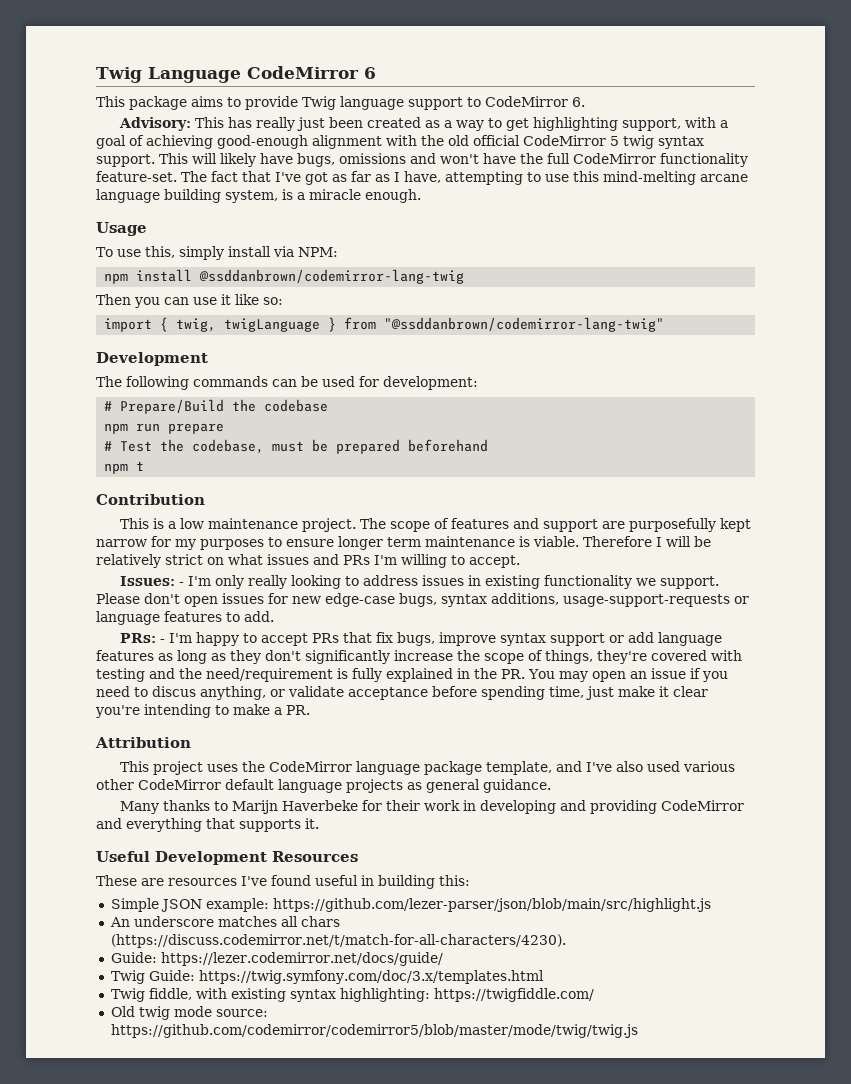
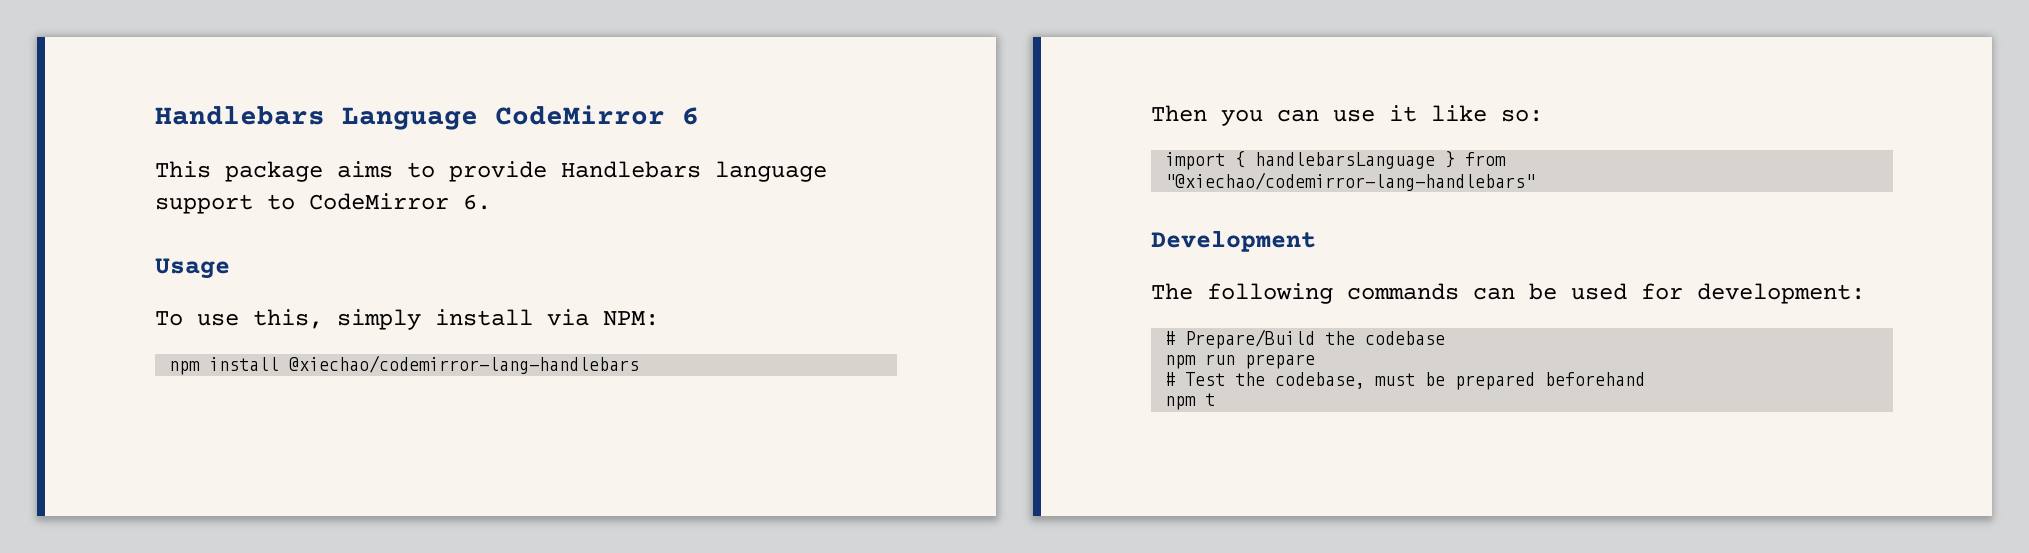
[96,67,142,83] Twig -> [155,106,325,125] Handlebars
[302,96,336,110] Twig -> [561,161,701,178] Handlebars
[119,117,729,131] [96,135,704,149] [96,153,748,167] [96,171,748,185] [96,189,421,203] // Advisory: This has really just been created as a way to get highlighting support, with a goal of achieving good-enough alignment with the old official CodeMirror 5 twig syntax support. This will likely have bugs, omissions and won't have the full CodeMirror functionality feature-set. The fact that I've got as far as I have, attempting to use this mind-melting arcane language building system, is a miracle enough. -> (491, 202) none
[199,269,465,284] @ssddanbrown/codemirror-lang-twig -> [289,355,640,374] @xiechao/codemirror-lang-handlebars
[176,318,321,332] twig, twigLanguage -> [1255,152,1436,169] handlebarsLanguage
[384,317,665,332] "@ssddanbrown/codemirror-lang-twig" -> [1165,172,1536,191] "@xiechao/codemirror-lang-handlebars"
[96,494,205,505] [120,518,752,532] [96,536,711,550] [96,554,520,568] [120,575,720,589] [96,593,749,607] [96,611,274,625] [120,632,723,646] [96,650,742,664] [96,668,728,682] [96,686,708,700] [95,704,310,718] [95,737,191,748] [120,761,736,775] [96,779,551,793] [120,800,745,814] [96,818,319,832] [96,851,358,865] [96,875,470,889] [110,898,711,912] [109,916,340,927] [110,934,566,948] [110,952,443,966] [110,970,544,984] [110,988,594,1002] [110,1006,268,1020] [110,1024,638,1038] // Contribution // This is a low maintenance project. The scope of features and support are purposefully kept narrow for my purposes to ensure longer term maintenance is viable. Therefore I will be relatively strict on what issues and PRs I'm willing to accept. // Issues: - I'm only really looking to address issues in existing functionality we support. Please don't open issues for new edge-case bugs, syntax additions, usage-support-requests or language features to add. // PRs: - I'm happy to accept PRs that fix bugs, improve syntax support or add language features as long as they don't significantly increase the scope of things, they're covered with testing and the need/requirement is fully explained in the PR. You may open an issue if you need to discus anything, or validate acceptance before spending time, just make it clear you're intending to make a PR. // Attribution // This project uses the CodeMirror language package template, and I've also used various other CodeMirror default language projects as general guidance. // Many thanks to Marijn Haverbeke for their work in developing and providing CodeMirror and everything that supports it. // Useful Development Resources // These are resources I've found useful in building this: // Simple JSON example: https://github.com/lezer-parser/json/blob/main/src/highlight.js // An underscore matches all chars (https://discuss.codemirror.net/t/match-for-all-characters/4230). // Guide: https://lezer.codemirror.net/docs/guide/ // Twig Guide: https://twig.symfony.com/doc/3.x/templates.html // Twig fiddle, with existing syntax highlighting: https://twigfiddle.com/ // Old twig mode source: https://github.com/codemirror/codemirror5/blob/master/mode/twig/twig.js -> (1216, 399) none

